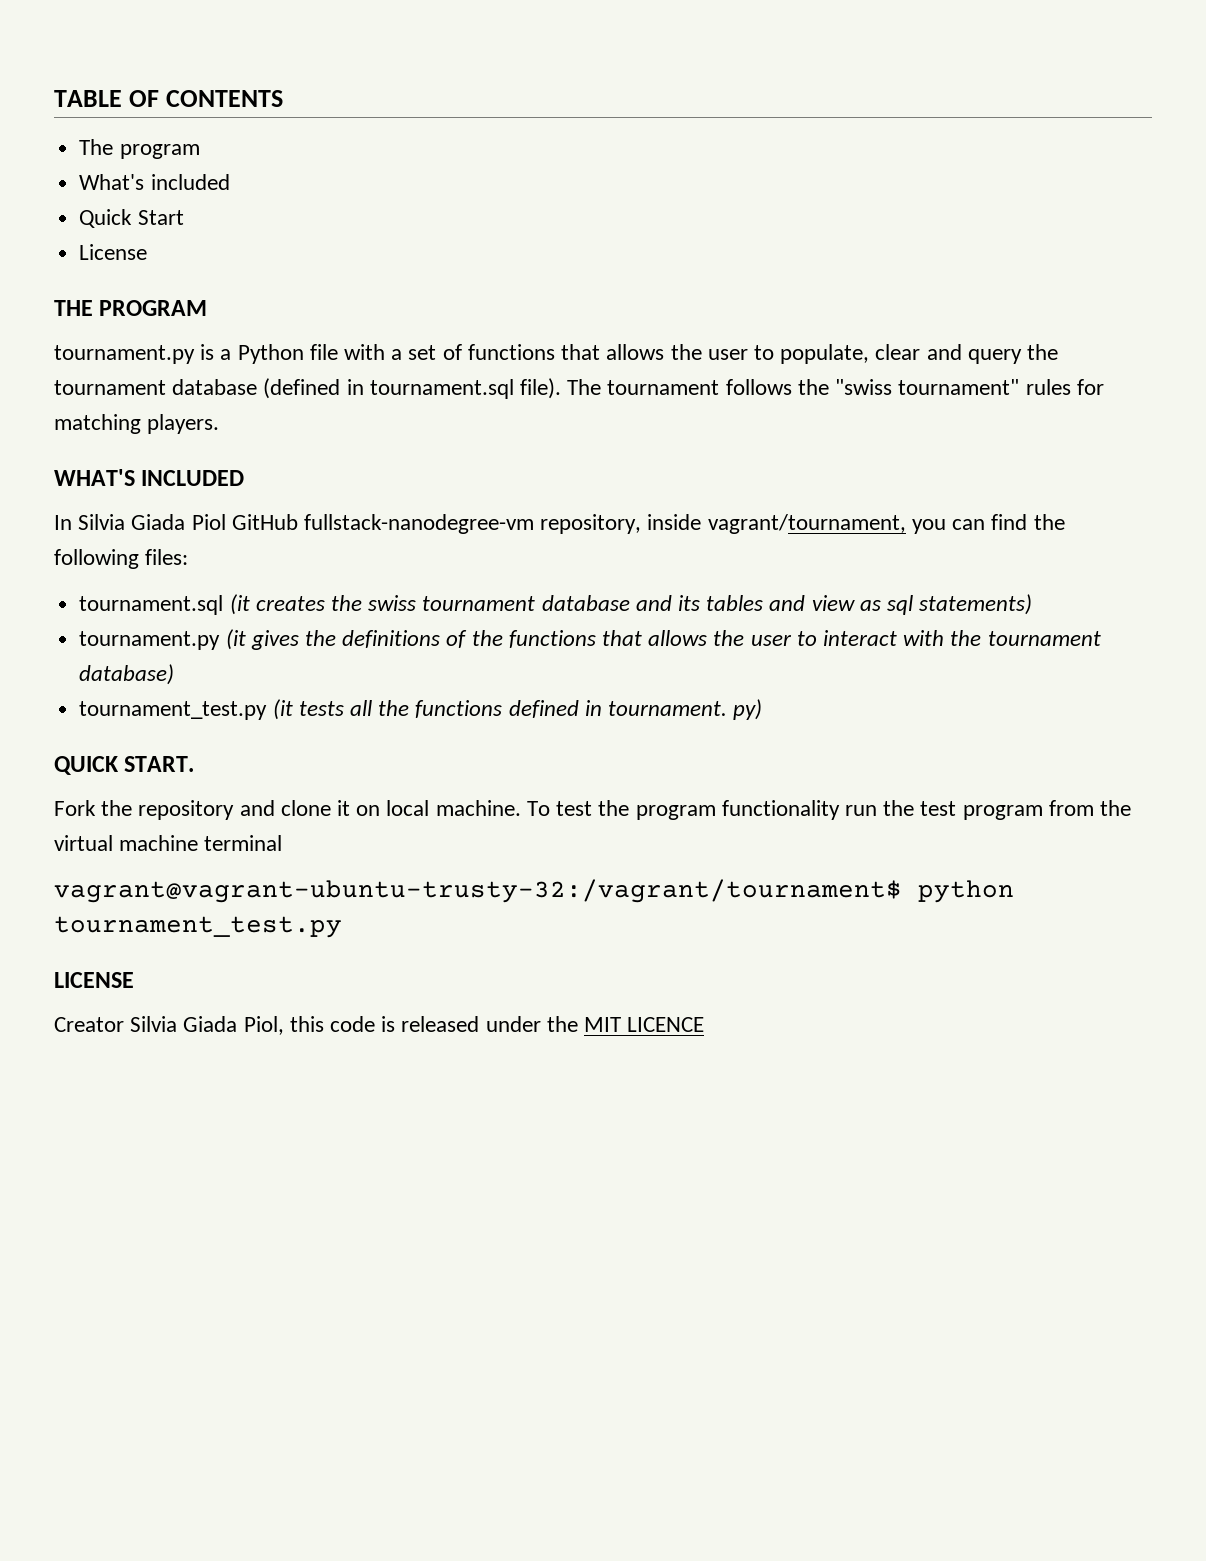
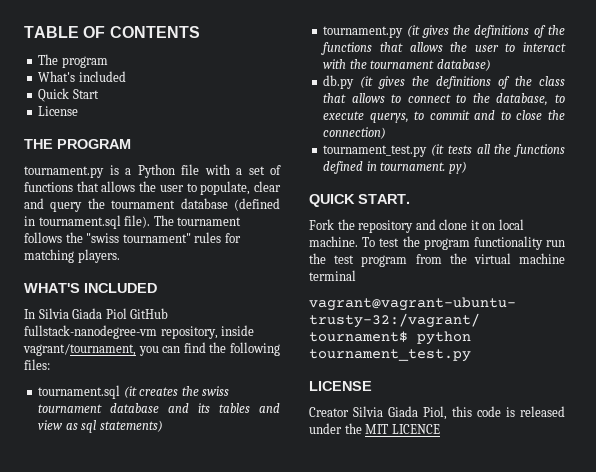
(175, 674) none -> [323,75,565,89] [323,93,565,106] [323,110,565,123] [323,127,387,139] // db.py (it gives the definitions of the class that allows to connect to the database, to execute querys, to commit and to close the connection)

